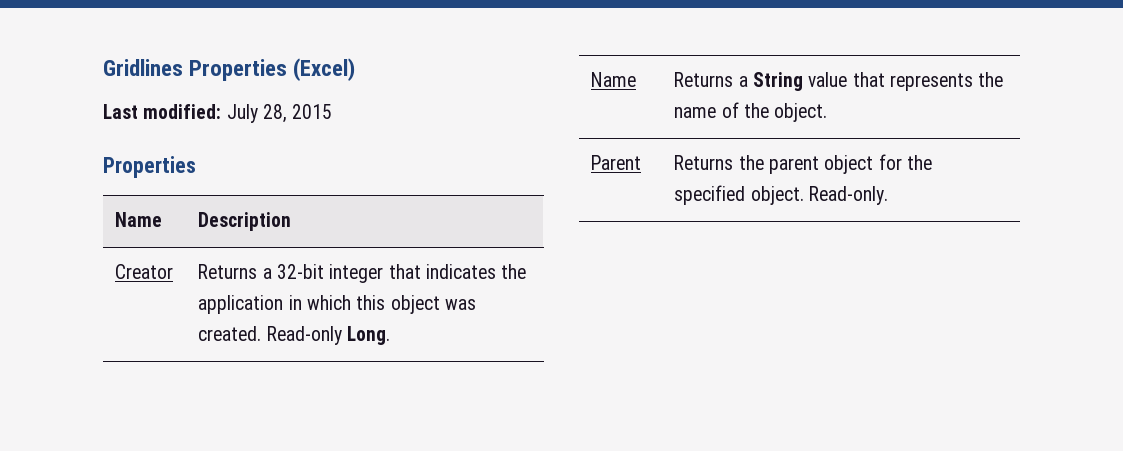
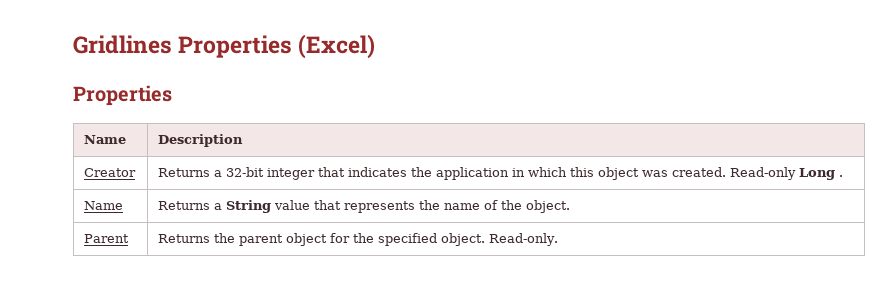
[103,104,333,123] // Last modified: July 28, 2015 -> (376, 46) none
[347,326,391,345] Long. -> [799,168,844,180] Long .

